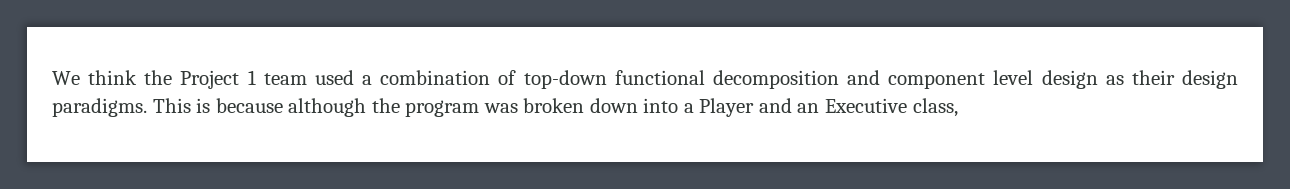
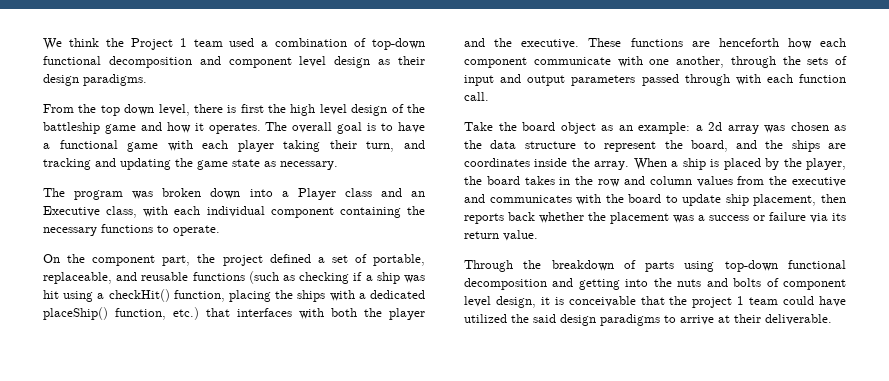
[152,98,400,117] This is because although the -> [43,104,425,116] [43,122,426,134] [43,140,425,152] [43,158,338,170] [43,188,65,197] // From the top down level, there is first the high level design of the battleship game and how it operates. The overall goal is to have a functional game with each player taking their turn, and tracking and updating the game state as necessary. // The
(755, 107) none -> [344,188,372,197] class
(958, 107) none -> [143,206,425,218] [43,224,220,236] [43,254,426,266] [43,271,425,284] [43,289,425,302] [43,307,425,320] [464,38,846,49] [464,56,847,68] [464,74,846,86] [464,92,489,101] [464,122,846,134] [464,140,846,152] [464,158,846,170] [464,176,846,187] [464,194,846,206] [464,212,846,224] [464,230,538,241] [464,260,846,272] [464,278,847,290] [464,296,847,308] [464,314,832,326] with each individual component containing the necessary functions to operate. // On the component part, the project defined a set of portable, replaceable, and reusable functions (such as checking if a ship was hit using a checkHit() function, placing the ships with a dedicated placeShip() function, etc.) that interfaces with both the player and the executive. These functions are henceforth how each component communicate with one another, through the sets of input and output parameters passed through with each function call. // Take the board object as an example: a 2d array was chosen as the data structure to represent the board, and the ships are coordinates inside the array. When a ship is placed by the player, the board takes in the row and column values from the executive and communicates with the board to update ship placement, then reports back whether the placement was a success or failure via its return value. // Through the breakdown of parts using top-down functional decomposition and getting into the nuts and bolts of component level design, it is conceivable that the project 1 team could have utilized the said design paradigms to arrive at their deliverable.

